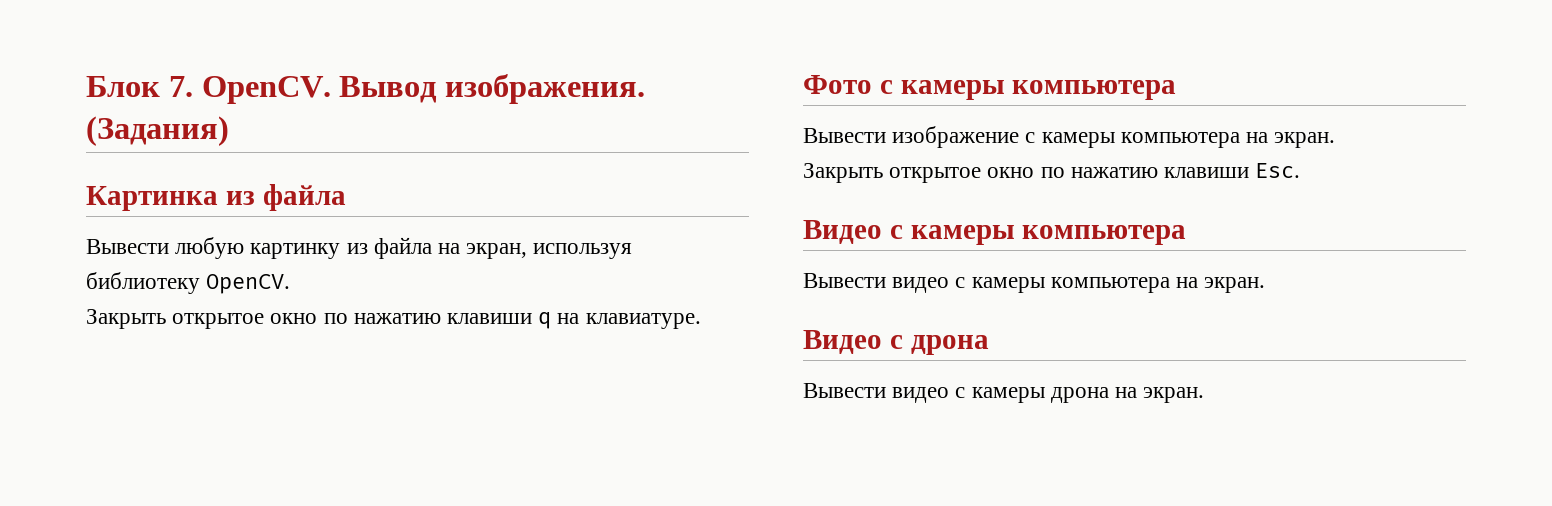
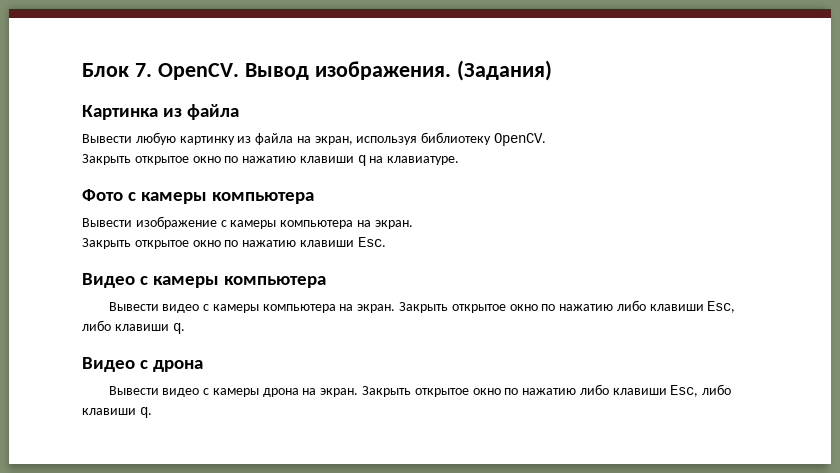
(1266, 285) none -> [399,300,736,313] [82,320,185,334] Закрыть открытое окно по нажатию либо клавиши Esc, либо клавиши q.
(1205, 395) none -> [362,384,732,397] [82,407,152,418] Закрыть открытое окно по нажатию либо клавиши Esc, либо клавиши q.

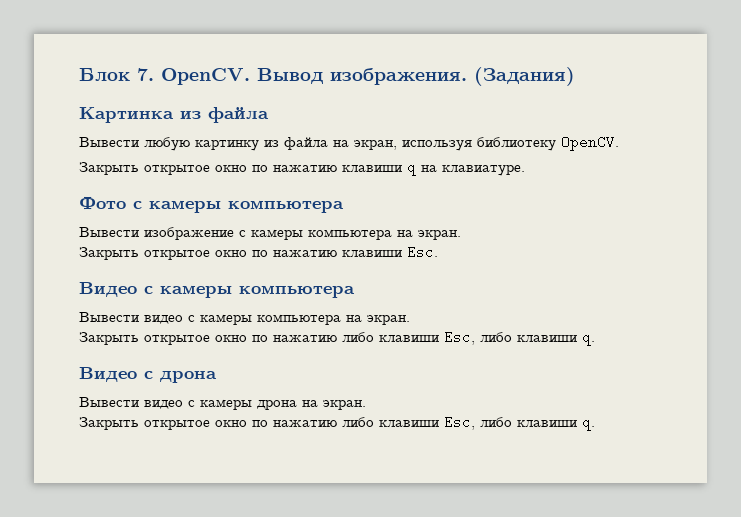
(396, 308) none -> (410, 320) //
(359, 392) none -> (366, 405) //

